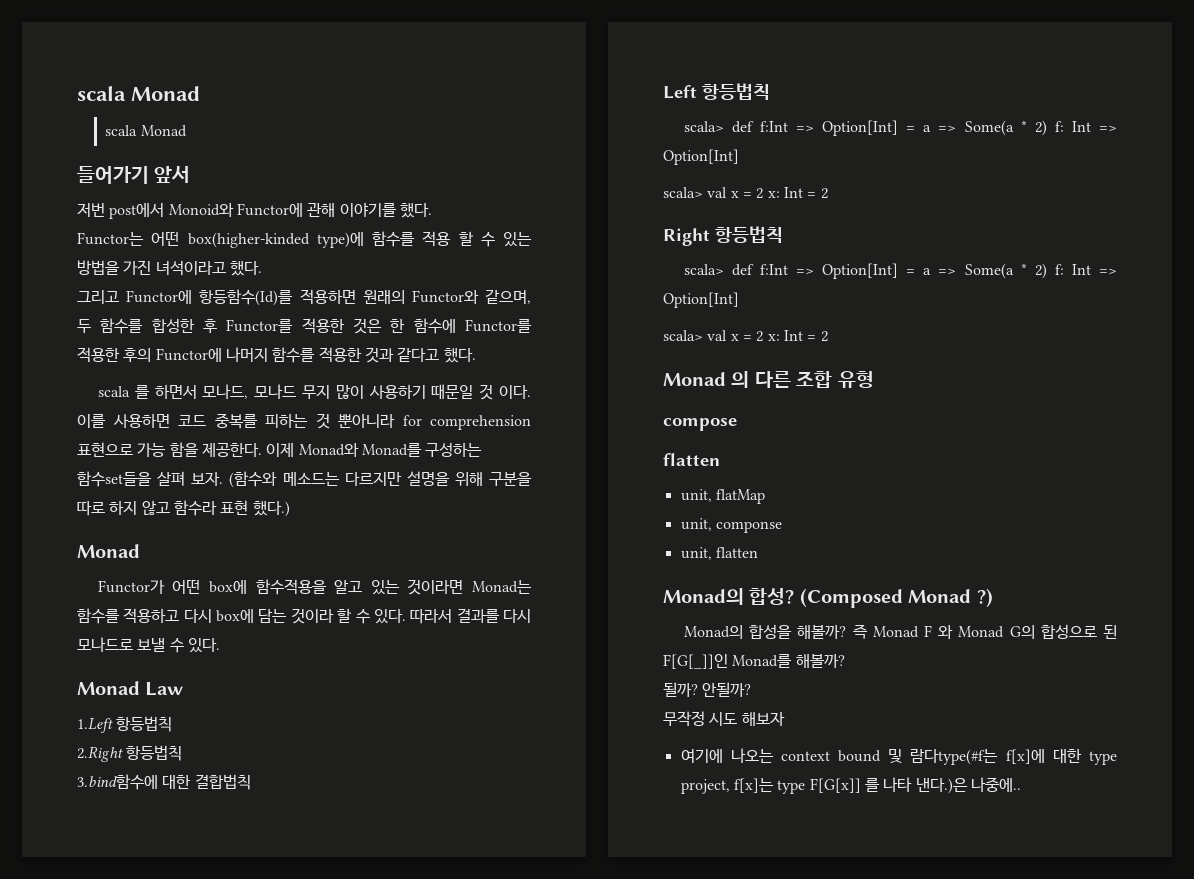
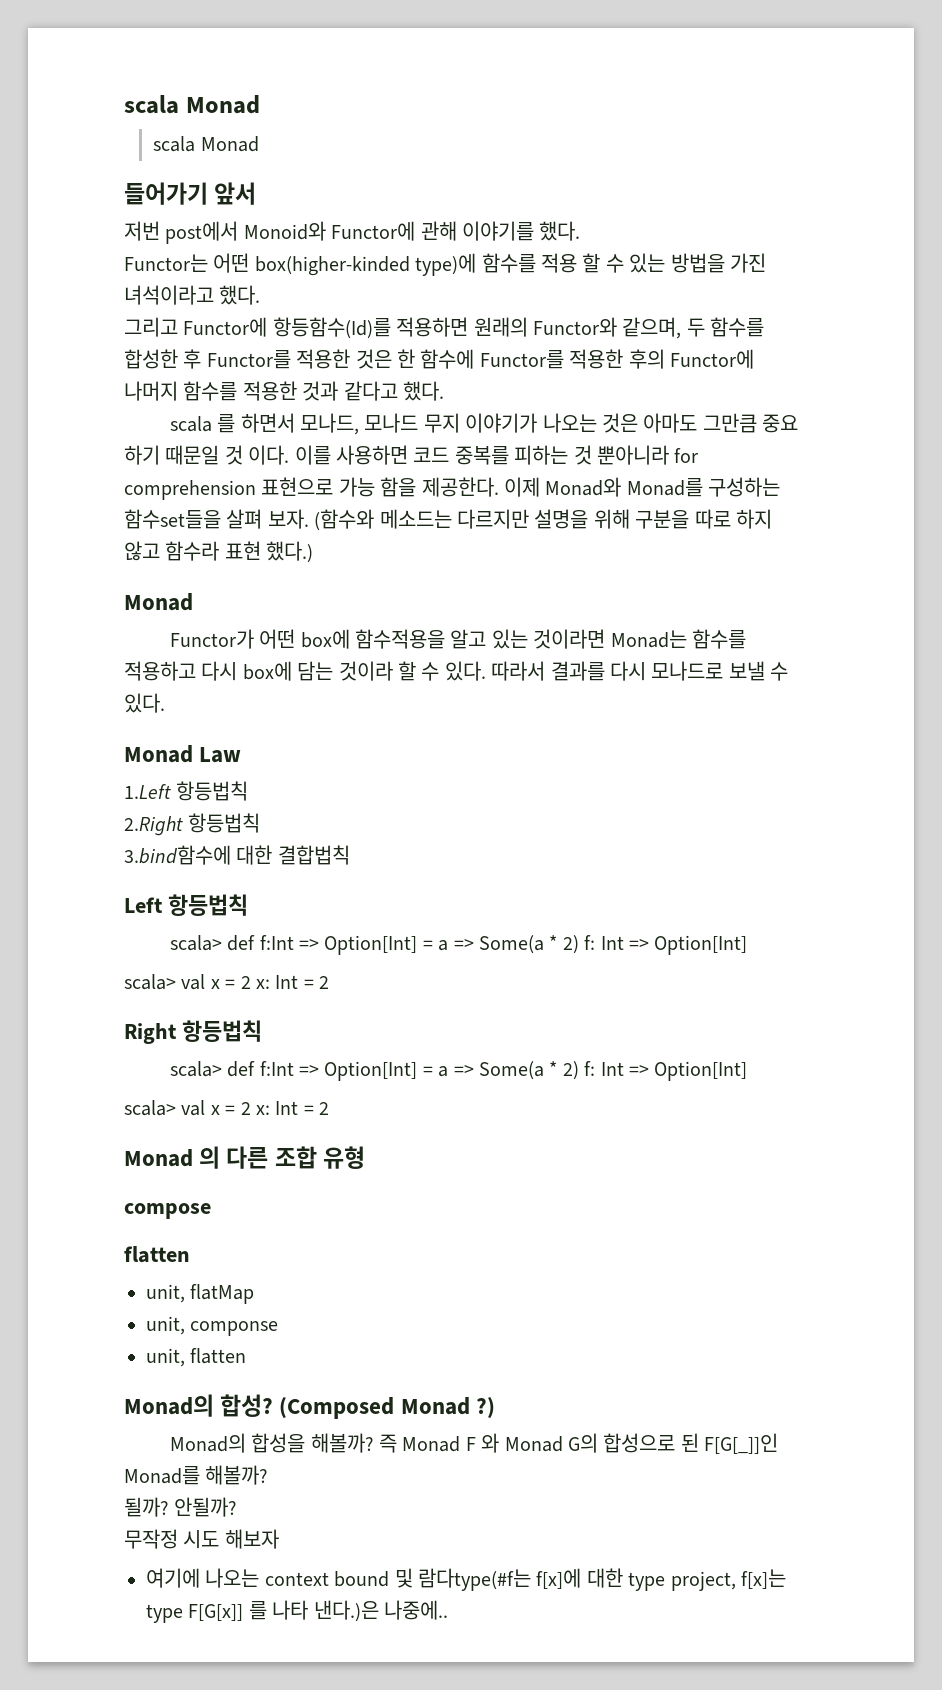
[335,384,426,399] 많이 사용하기 -> [465,413,799,433] [124,445,160,465] 이야기가 나오는 것은 아마도 그만큼 중요 하기

